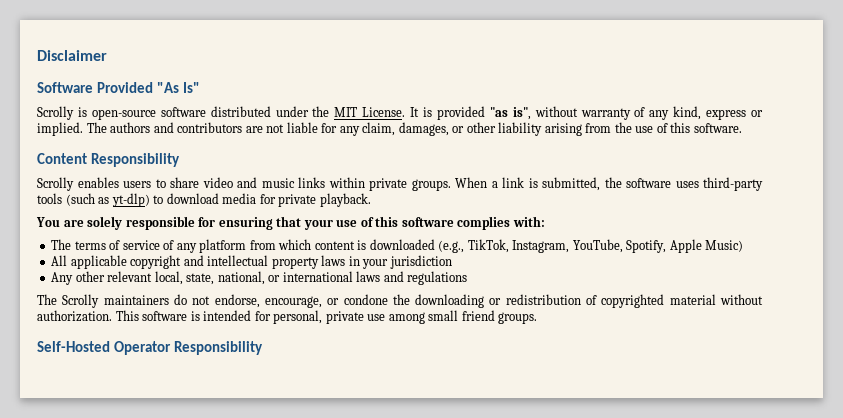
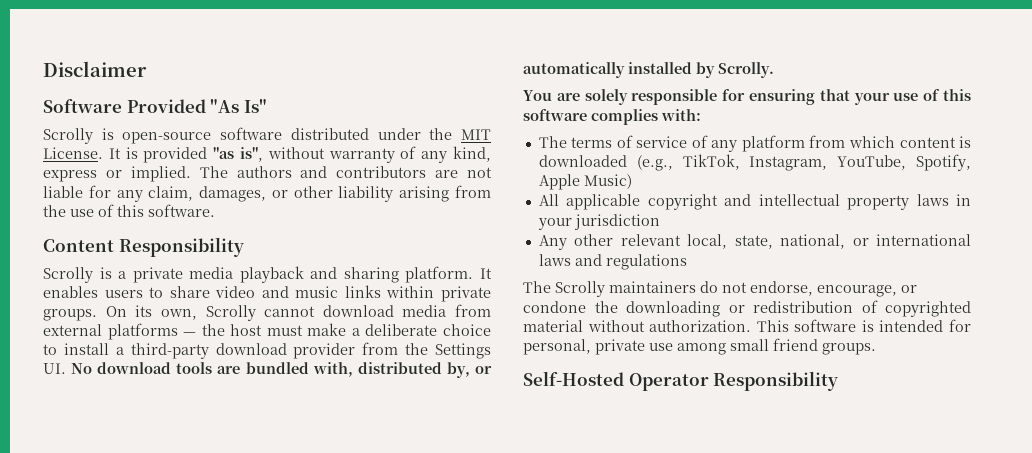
(74, 184) none -> [99,266,492,283] is a private media playback and sharing platform. It
[455,177,763,191] [37,193,371,207] When a link is submitted, the software uses third-party tools (such as yt-dlp) to download media for private playback. -> [105,304,491,321] [43,323,491,340] [43,342,491,359] [43,362,492,378] [523,62,774,78] On its own, Scrolly cannot download media from external platforms — the host must make a deliberate choice to install a third-party download provider from the Settings UI. No download tools are bundled with, distributed by, or automatically installed by Scrolly.

